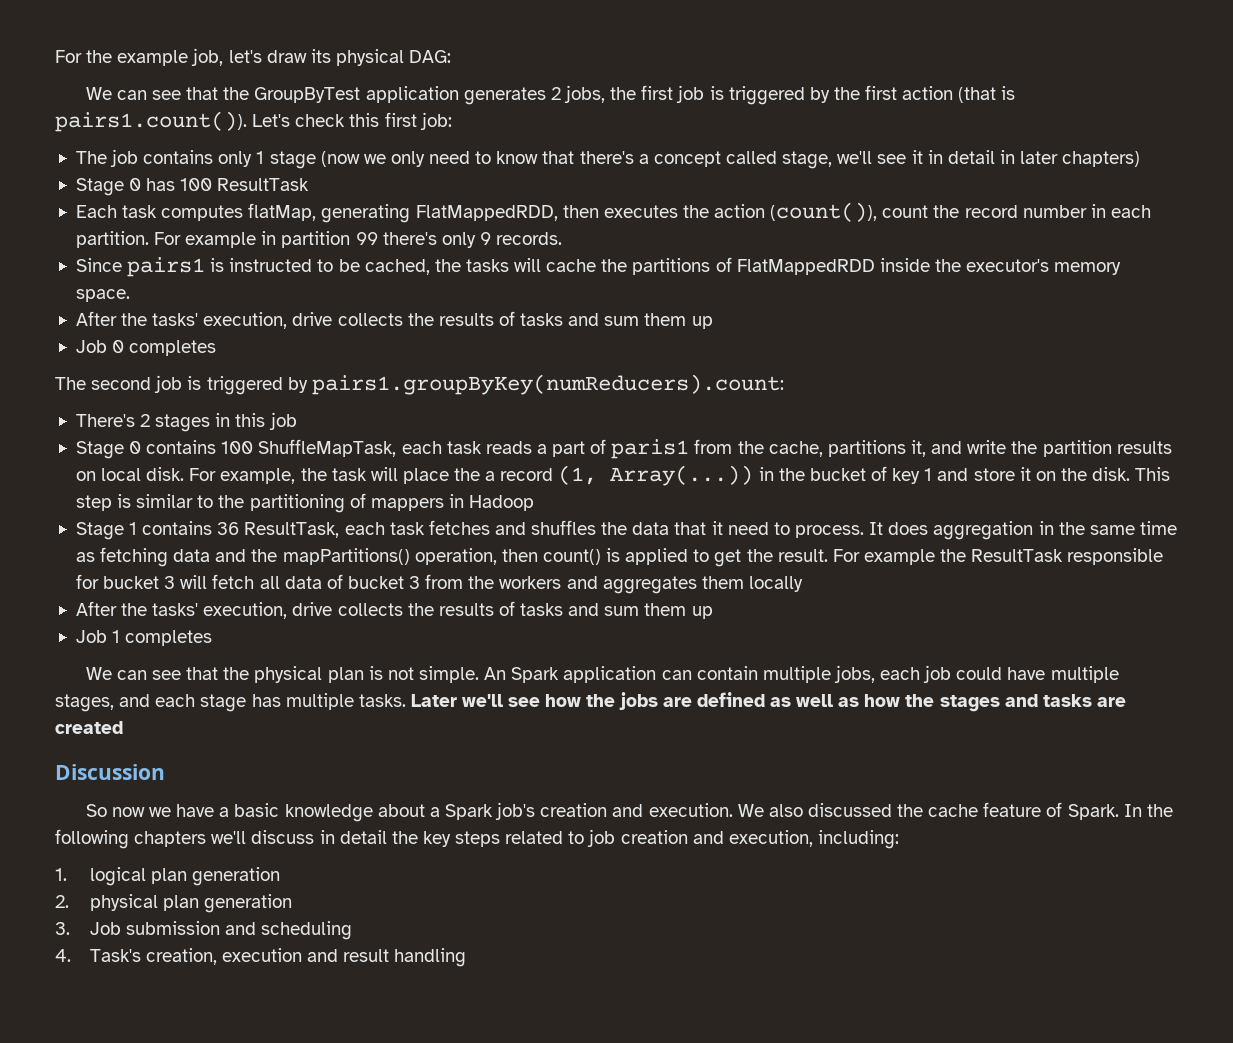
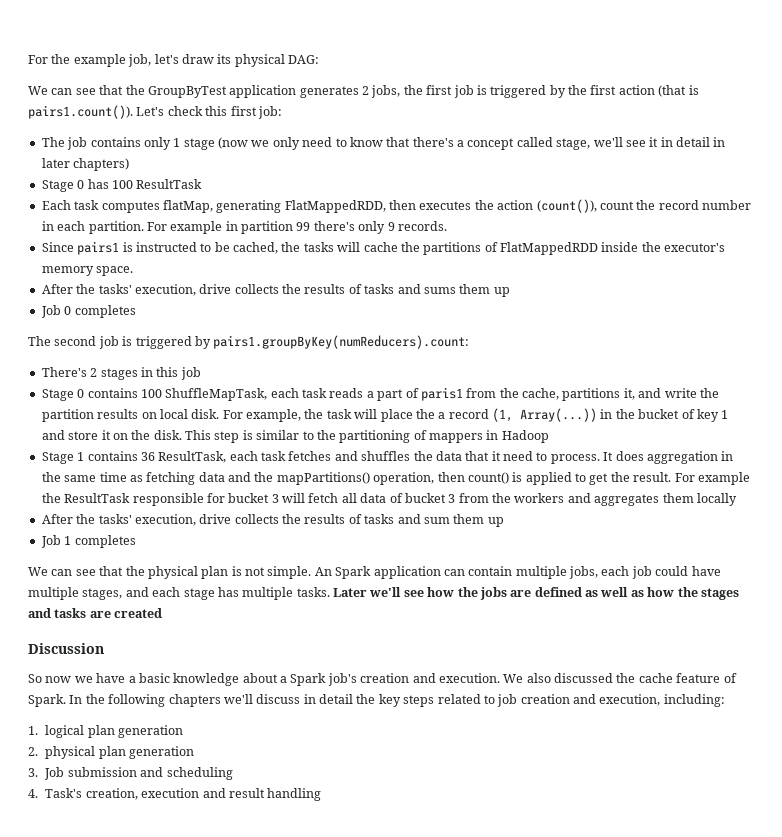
[604,316,640,326] sum -> [423,287,456,294] sums

